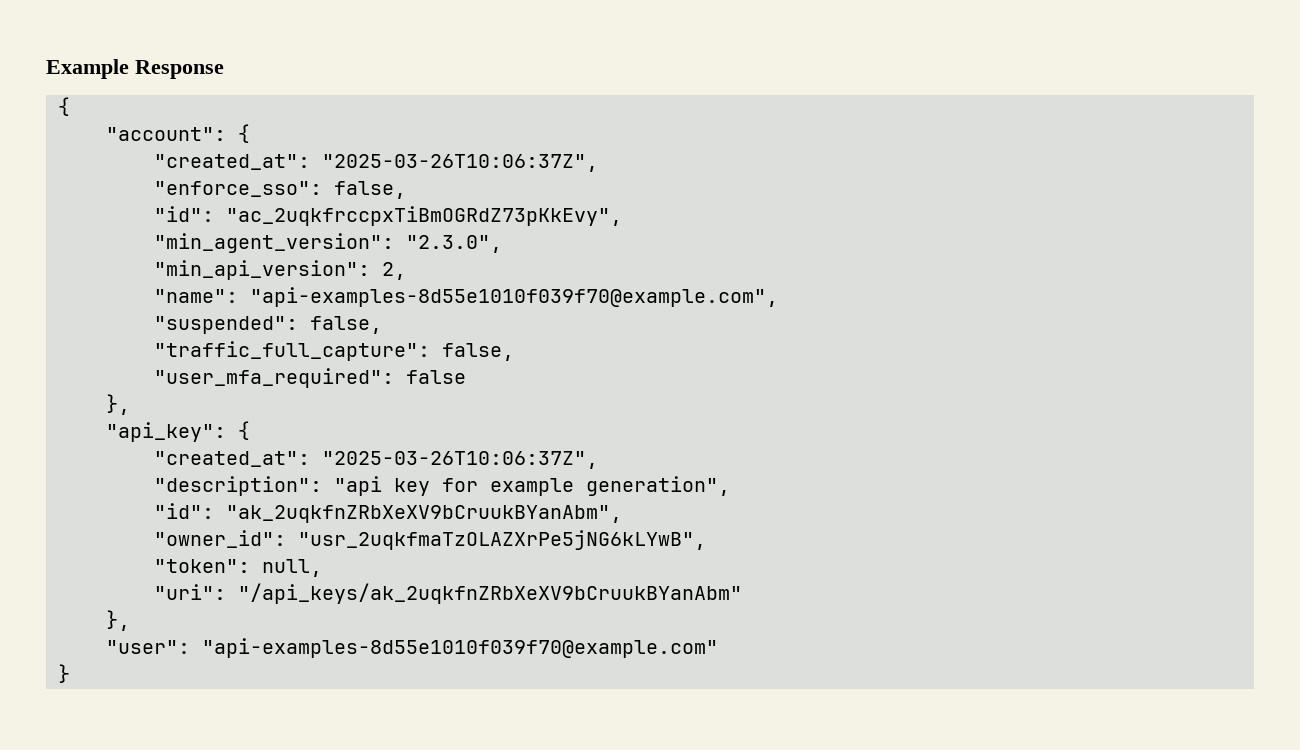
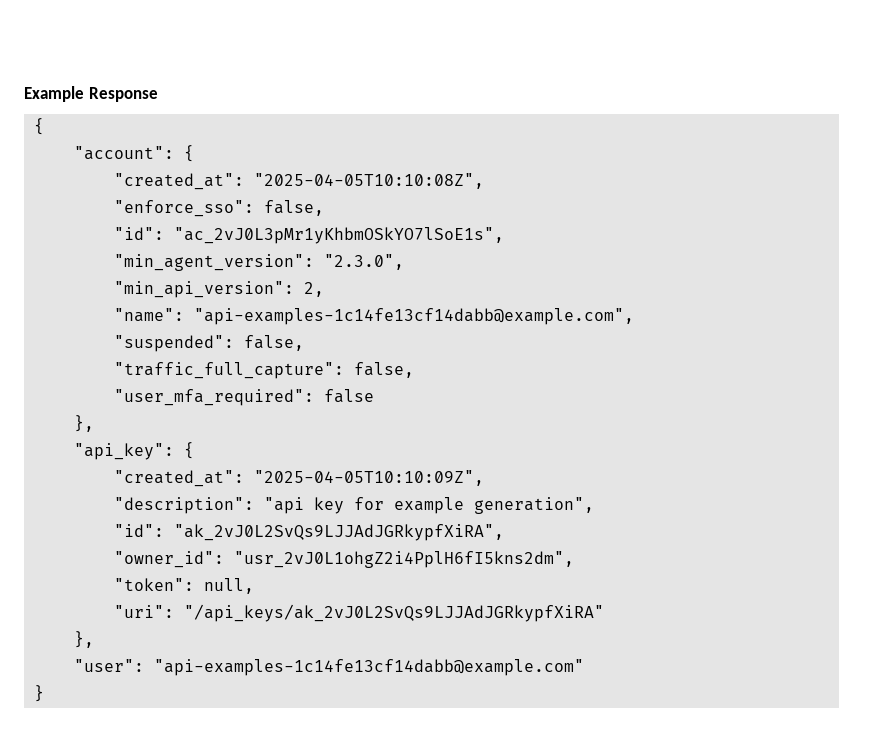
[322,154,599,172] "2025-03-26T10:06:37Z", -> [254,173,485,189] "2025-04-05T10:10:08Z",
[226,206,623,226] "ac_2uqkfrccpxTiBmOGRdZ73pKkEvy", -> [174,227,505,244] "ac_2vJ0L3pMr1yKhbmOSkYO7lSoE1s",
[250,287,779,307] "api-examples-8d55e1010f039f70@example.com", -> [194,308,635,325] "api-examples-1c14fe13cf14dabb@example.com",
[322,451,599,469] "2025-03-26T10:06:37Z", -> [254,470,485,486] "2025-04-05T10:10:09Z",
[226,505,623,523] "ak_2uqkfnZRbXeXV9bCruukBYanAbm", -> [174,524,505,541] "ak_2vJ0L2SvQs9LJJAdJGRkypfXiRA",
[298,530,707,550] "usr_2uqkfmaTzOLAZXrPe5jNG6kLYwB", -> [234,551,575,568] "usr_2vJ0L1ohgZ2i4PplH6fI5kns2dm",
[238,583,743,604] "/api_keys/ak_2uqkfnZRbXeXV9bCruukBYanAbm" -> [184,604,605,622] "/api_keys/ak_2vJ0L2SvQs9LJJAdJGRkypfXiRA"
[202,638,719,658] "api-examples-8d55e1010f039f70@example.com" -> [154,659,585,676] "api-examples-1c14fe13cf14dabb@example.com"

